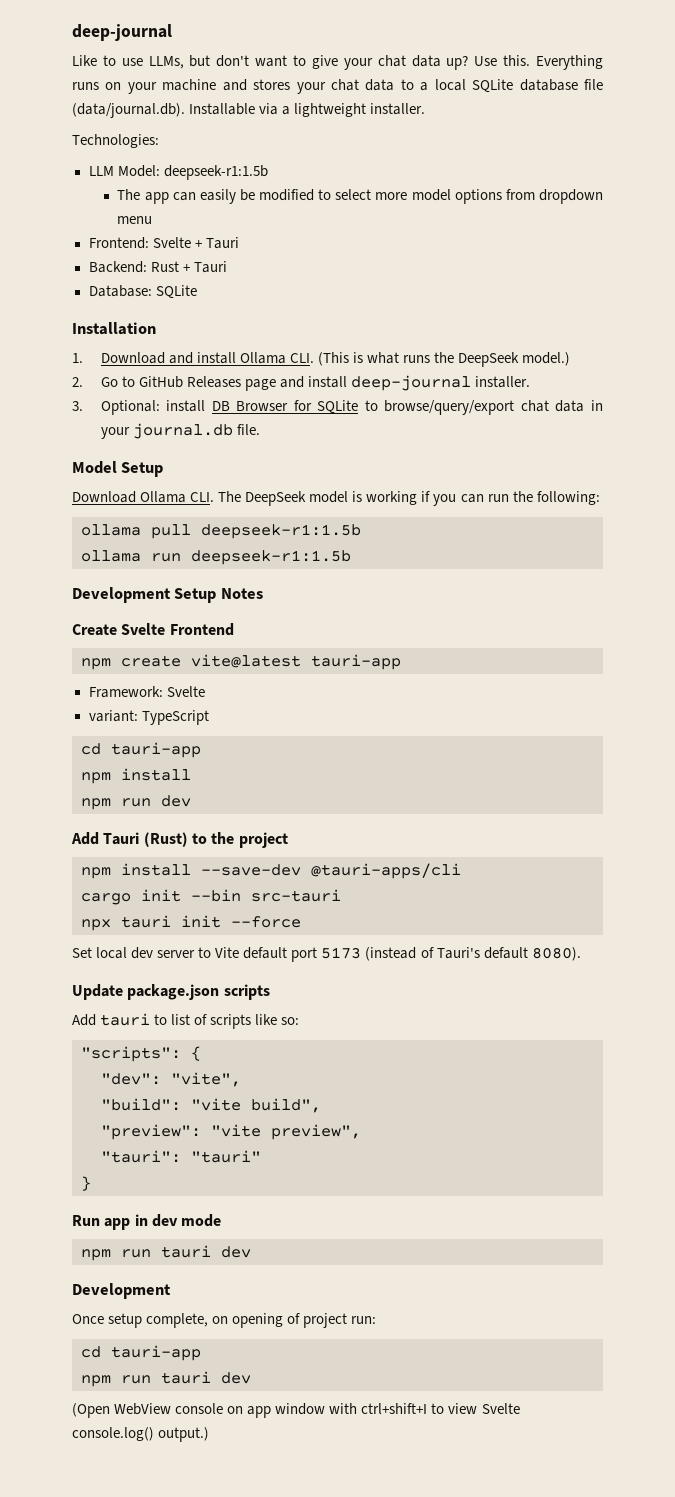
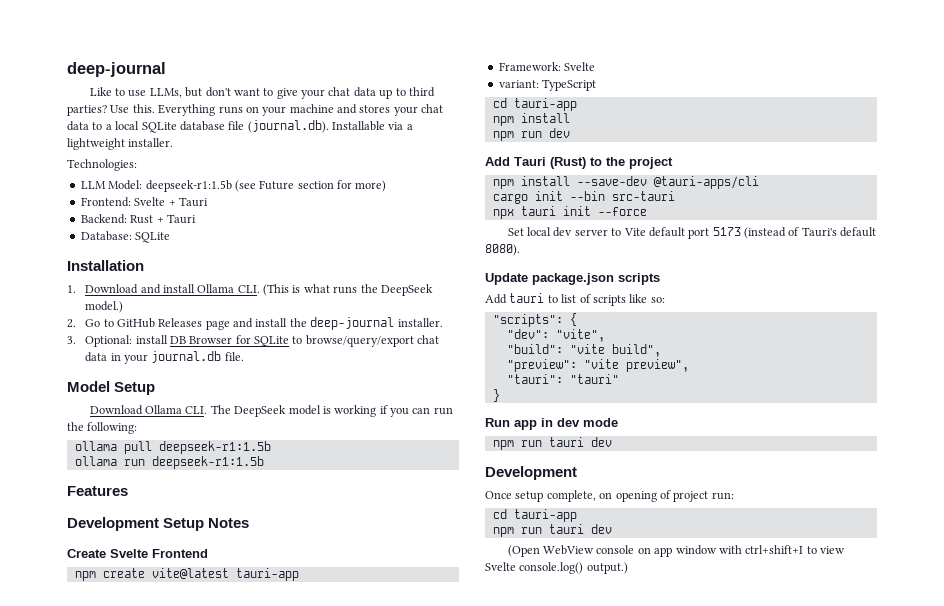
[446,55,469,70] up? -> [379,87,435,99] [67,105,107,116] up to third parties?
[72,103,185,118] (data/journal.db). -> [247,120,329,133] (journal.db).
[117,189,603,204] [117,216,153,224] // The app can easily be modified to select more model options from dropdown menu -> [234,180,387,192] (see Future section for more)
(348, 382) none -> [289,318,307,327] the
(351, 557) none -> [67,486,128,496] // Features

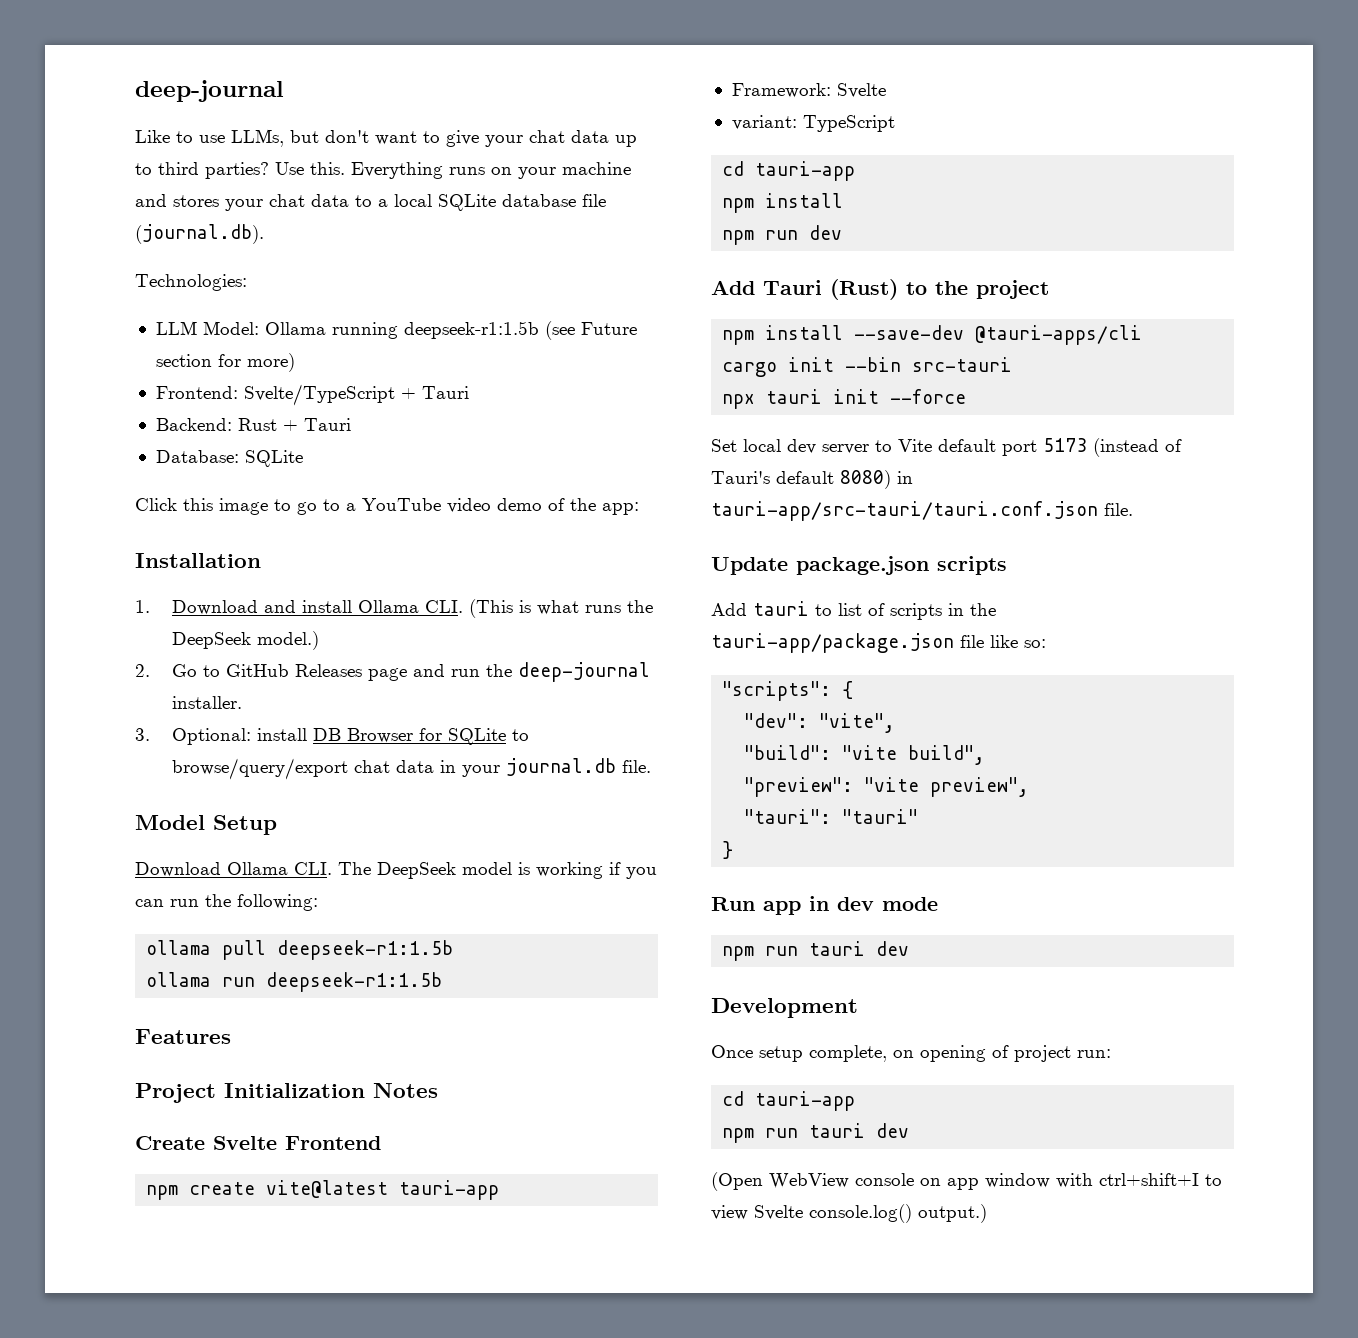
[332,121,413,131] [67,138,174,150] Installable via a lightweight installer. -> (264, 234) none
(143, 185) none -> [264,322,398,339] Ollama running
[134,197,166,206] Svelte -> [243,384,395,406] Svelte/TypeScript
(171, 237) none -> [135,498,639,515] // Click this image to go to a YouTube video demo of the app:
[255,318,288,327] install -> [451,669,481,677] run
[67,517,205,531] Development Setup -> [135,1083,365,1103] Project Initialization
[485,244,520,256] 8080). -> [840,470,913,489] [711,501,1133,521] 8080) in tauri-app/src-tauri/tauri.conf.json file.
(626, 300) none -> [948,603,996,616] [711,633,984,653] in the tauri-app/package.json file

